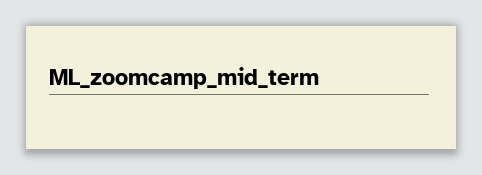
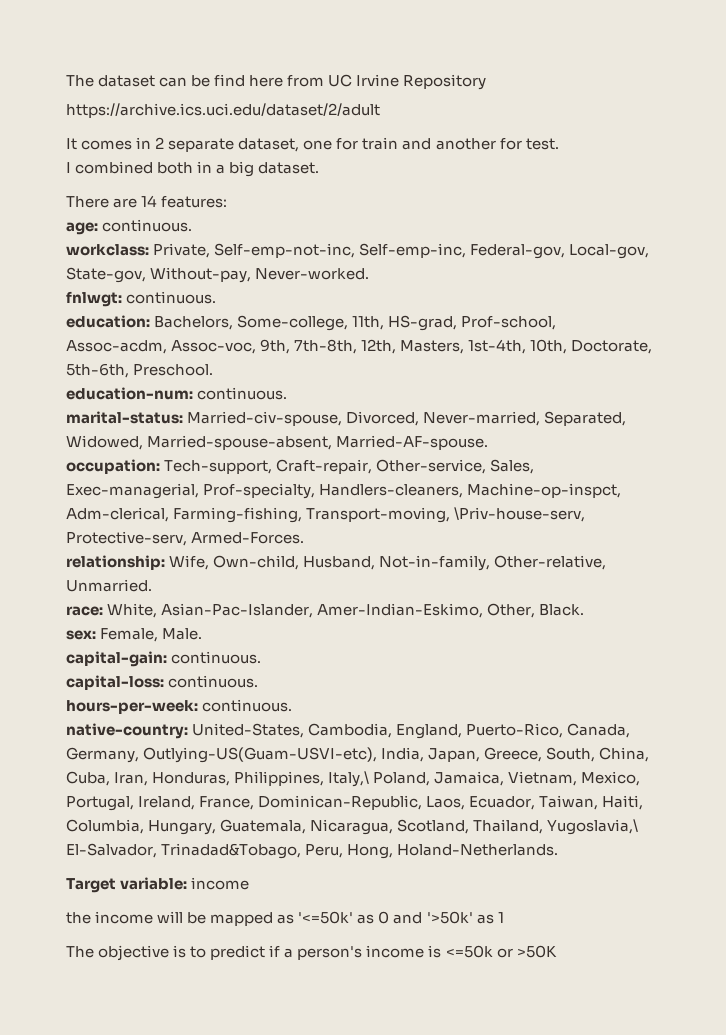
[49,67,319,89] ML_zoomcamp_mid_term -> [66,74,487,90] [66,103,380,118] [66,137,559,152] [66,161,320,177] [66,195,228,208] [66,219,193,235] [66,243,650,259] [66,267,370,283] [66,291,217,307] [66,315,557,331] [66,339,653,354] [66,363,214,378] [66,387,288,400] [66,411,627,426] [66,435,489,450] [66,459,535,474] [66,483,622,499] [66,507,586,523] [66,531,305,546] [66,555,607,571] [66,579,152,592] [66,603,585,618] [66,628,203,642] [66,651,262,667] [66,675,259,690] [66,699,293,714] [66,723,631,739] [66,747,650,763] [66,771,641,787] [66,795,644,811] [66,819,639,835] [66,843,559,859] [66,877,250,893] [66,911,504,926] [66,945,557,961] The dataset can be find here from UC Irvine Repository // https://archive.ics.uci.edu/dataset/2/adult // It comes in 2 separate dataset, one for train and another for test. // I combined both in a big dataset. // There are 14 features: // age: continuous. // workclass: Private, Self-emp-not-inc, Self-emp-inc, Federal-gov, Local-gov, State-gov, Without-pay, Never-worked. // fnlwgt: continuous. // education: Bachelors, Some-college, 11th, HS-grad, Prof-school, Assoc-acdm, Assoc-voc, 9th, 7th-8th, 12th, Masters, 1st-4th, 10th, Doctorate, 5th-6th, Preschool. // education-num: continuous. // marital-status: Married-civ-spouse, Divorced, Never-married, Separated, Widowed, Married-spouse-absent, Married-AF-spouse. // occupation: Tech-support, Craft-repair, Other-service, Sales, Exec-managerial, Prof-specialty, Handlers-cleaners, Machine-op-inspct, Adm-clerical, Farming-fishing, Transport-moving, \Priv-house-serv, Protective-serv, Armed-Forces. // relationship: Wife, Own-child, Husband, Not-in-family, Other-relative, Unmarried. // race: White, Asian-Pac-Islander, Amer-Indian-Eskimo, Other, Black. // sex: Female, Male. // capital-gain: continuous. // capital-loss: continuous. // hours-per-week: continuous. // native-country: United-States, Cambodia, England, Puerto-Rico, Canada, Germany, Outlying-US(Guam-USVI-etc), India, Japan, Greece, South, China, Cuba, Iran, Honduras, Philippines, Italy,\ Poland, Jamaica, Vietnam, Mexico, Portugal, Ireland, France, Dominican-Republic, Laos, Ecuador, Taiwan, Haiti, Columbia, Hungary, Guatemala, Nicaragua, Scotland, Thailand, Yugoslavia,\ El-Salvador, Trinadad&Tobago, Peru, Hong, Holand-Netherlands. // Target variable: income // the income will be mapped as '<=50k' as 0 and '>50k' as 1 // The objective is to predict if a person's income is <=50k or >50K

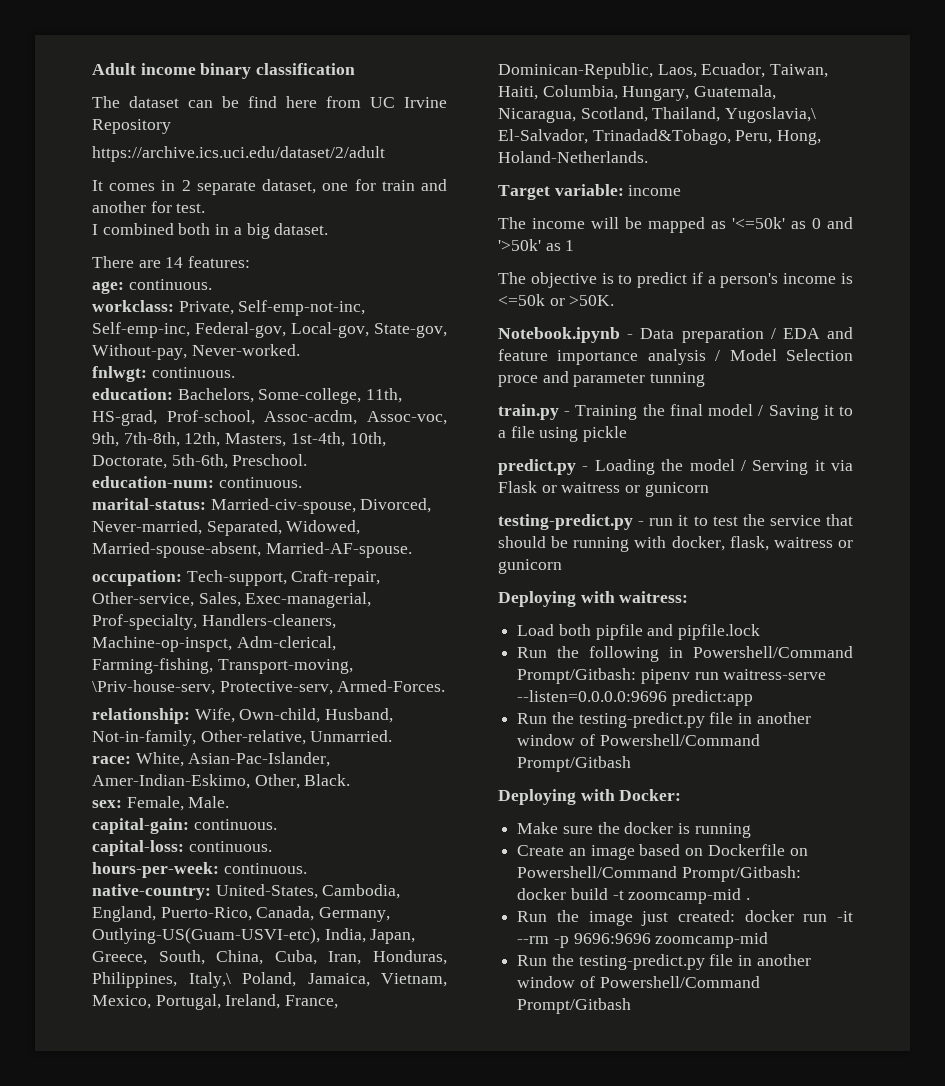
(66, 81) none -> [92,63,356,79] Adult income binary classification //
[66,912,91,924] the -> [498,217,526,229] The
[516,945,557,958] >50K -> [569,295,615,306] [498,327,853,343] [498,349,853,365] [498,371,706,387] [498,404,853,420] [498,426,628,442] [498,459,853,475] [498,481,709,497] [498,514,853,530] [498,536,853,552] [498,559,562,574] [498,591,689,607] [517,624,761,640] [517,646,853,662] [517,668,827,684] [517,690,753,706] [517,712,811,728] [517,734,760,746] [517,756,632,772] [498,789,682,805] [517,822,751,838] [517,844,808,860] [517,866,801,882] [517,888,751,904] [517,910,853,926] [517,932,769,948] [517,954,811,970] [517,976,760,988] [517,998,632,1014] >50K. // Notebook.ipynb - Data preparation / EDA and feature importance analysis / Model Selection proce and parameter tunning // train.py - Training the final model / Saving it to a file using pickle // predict.py - Loading the model / Serving it via Flask or waitress or gunicorn // testing-predict.py - run it to test the service that should be running with docker, flask, waitress or gunicorn // Deploying with waitress: // Load both pipfile and pipfile.lock // Run the following in Powershell/Command Prompt/Gitbash: pipenv run waitress-serve --listen=0.0.0.0:9696 predict:app // Run the testing-predict.py file in another window of Powershell/Command Prompt/Gitbash // Deploying with Docker: // Make sure the docker is running // Create an image based on Dockerfile on Powershell/Command Prompt/Gitbash: docker build -t zoomcamp-mid . // Run the image just created: docker run -it --rm -p 9696:9696 zoomcamp-mid // Run the testing-predict.py file in another window of Powershell/Command Prompt/Gitbash

